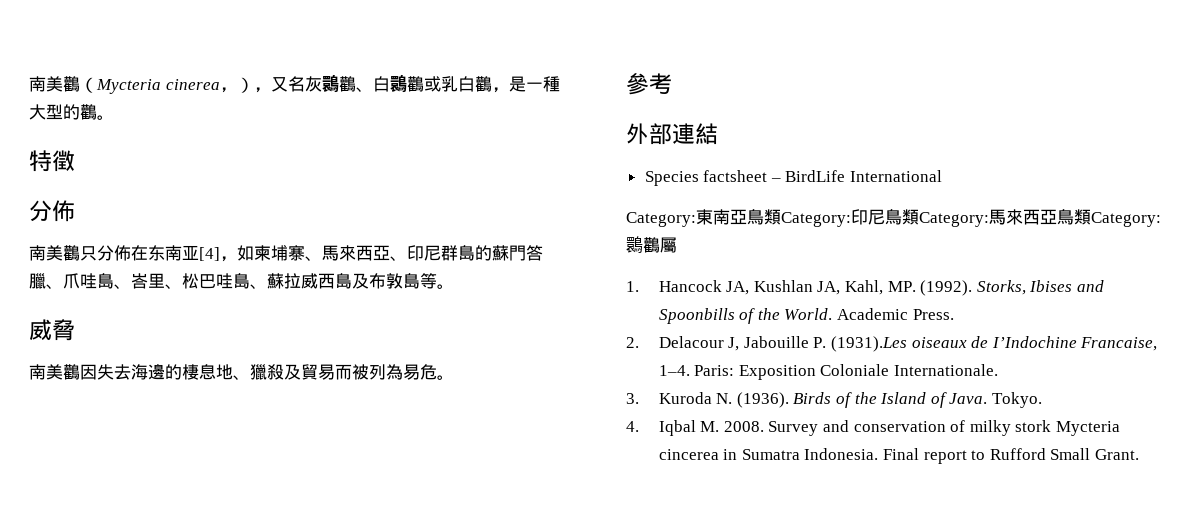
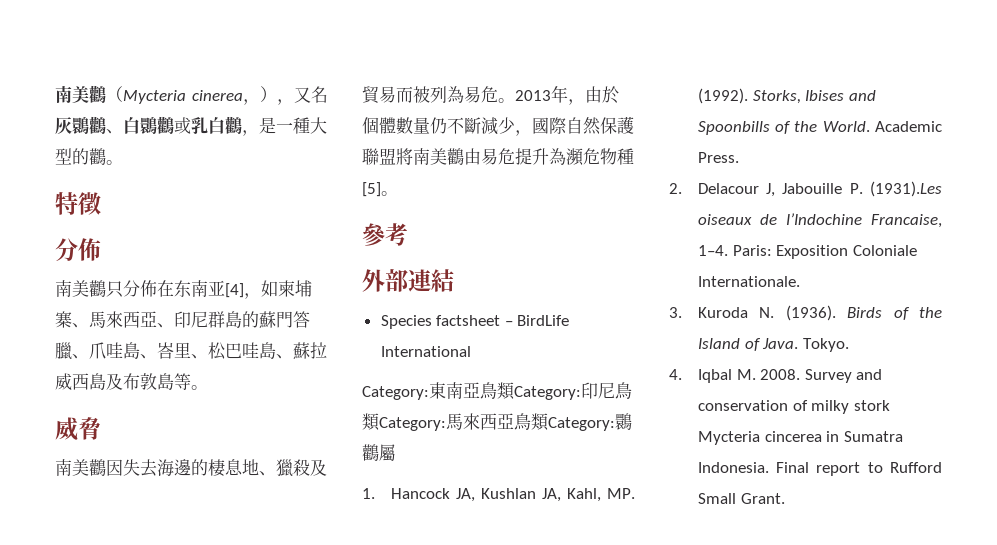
(454, 377) none -> [515,85,619,105] [362,116,634,136] [362,148,634,166] [362,182,398,197] 2013年，由於個體數量仍不斷減少，國際自然保護聯盟將南美鸛由易危提升為瀕危物種[5]。

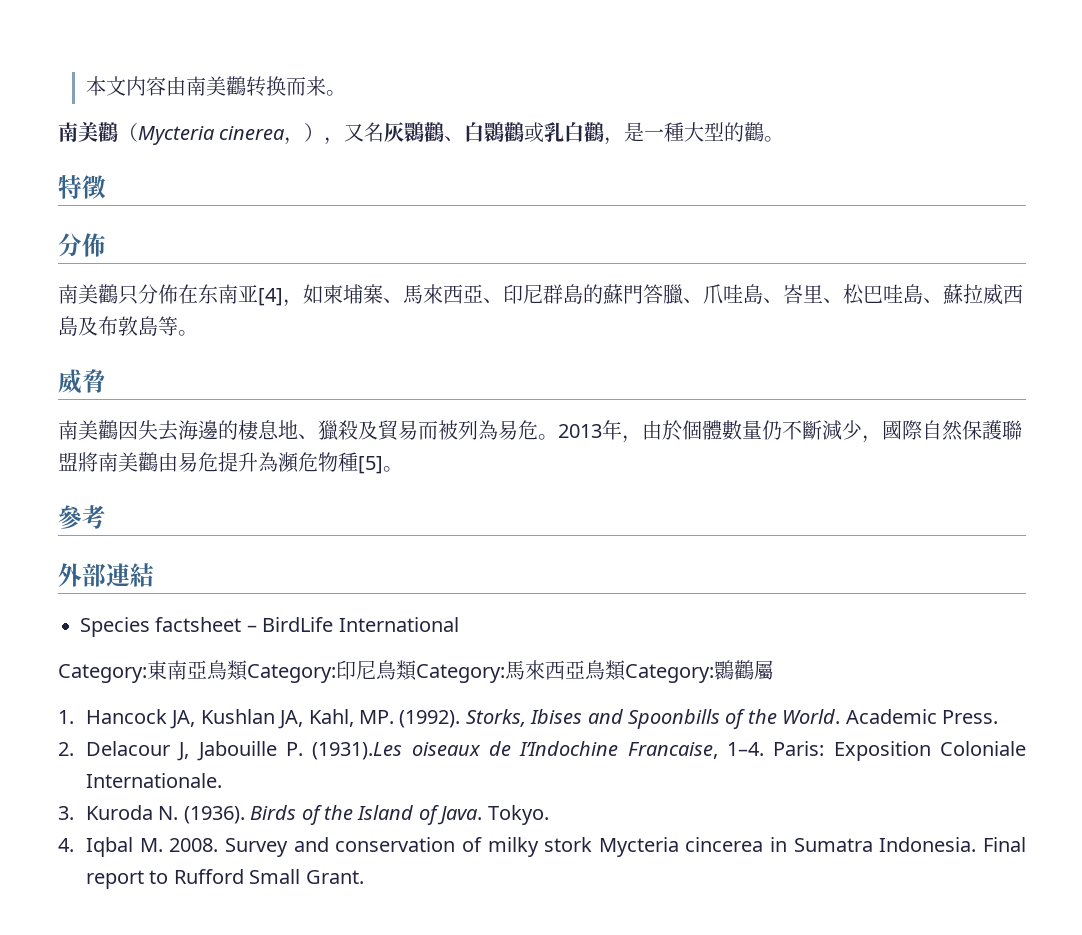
(55, 94) none -> [86,76,347,97] 本文内容由南美鸛转换而来。 //

